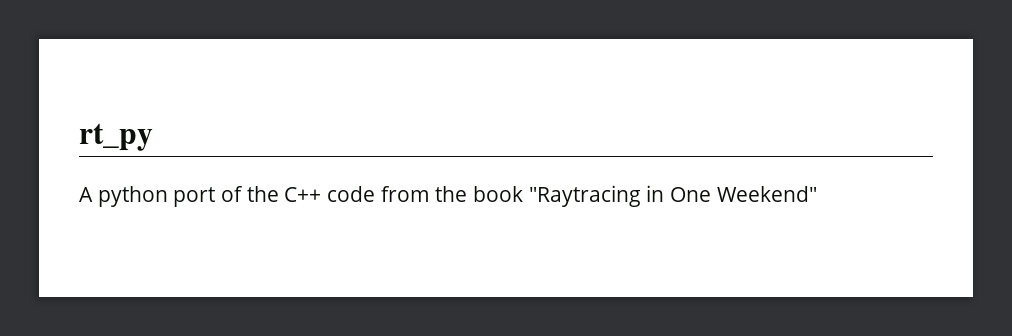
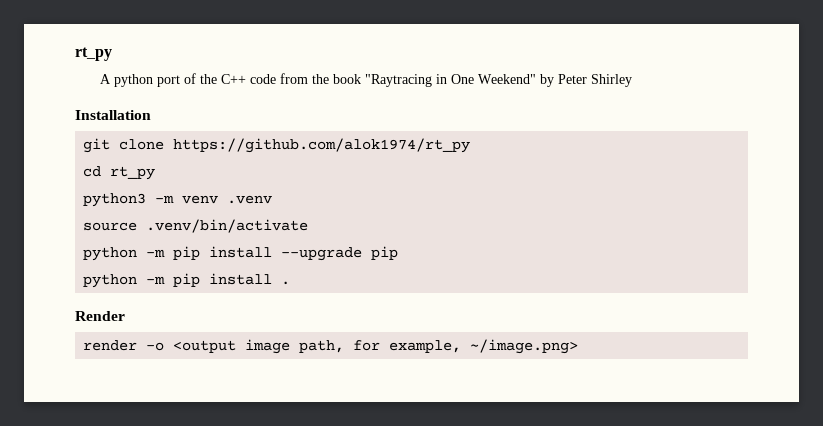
(817, 194) none -> [539,74,632,87] [75,110,151,120] [83,138,471,153] [83,166,156,180] [83,193,273,207] [83,219,309,233] [83,246,399,261] [83,273,291,288] [75,311,125,321] [83,339,579,354] by Peter Shirley // Installation // git clone https://github.com/alok1974/rt_py // cd rt_py // python3 -m venv .venv // source .venv/bin/activate // python -m pip install --upgrade pip // python -m pip install . // Render // render -o <output image path, for example, ~/image.png>

